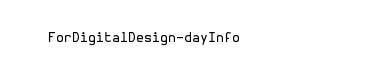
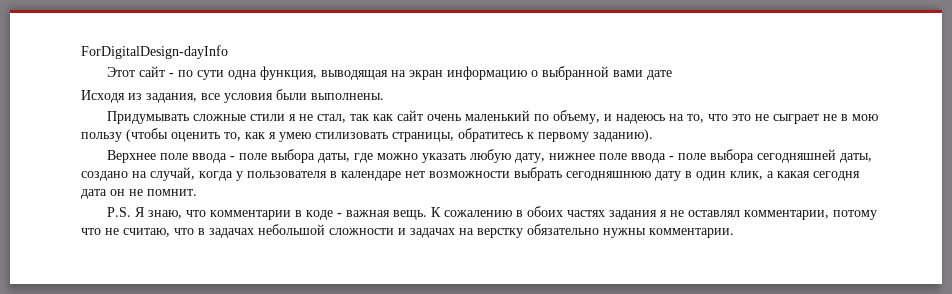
(240, 39) none -> [106,66,672,80] [81,89,384,103] [106,110,878,124] [81,128,653,142] [106,149,872,163] [81,167,860,181] [81,189,197,199] [106,206,877,220] [81,224,734,238] // Этот сайт - по сути одна функция, выводящая на экран информацию о выбранной вами дате // Исходя из задания, все условия были выполнены. // Придумывать сложные стили я не стал, так как сайт очень маленький по объему, и надеюсь на то, что это не сыграет не в мою пользу (чтобы оценить то, как я умею стилизовать страницы, обратитесь к первому заданию). // Верхнее поле ввода - поле выбора даты, где можно указать любую дату, нижнее поле ввода - поле выбора сегодняшней даты, создано на случай, когда у пользователя в календаре нет возможности выбрать сегодняшнюю дату в один клик, а какая сегодня дата он не помнит. // P.S. Я знаю, что комментарии в коде - важная вещь. К сожалению в обоих частях задания я не оставлял комментарии, потому что не считаю, что в задачах небольшой сложности и задачах на верстку обязательно нужны комментарии.

